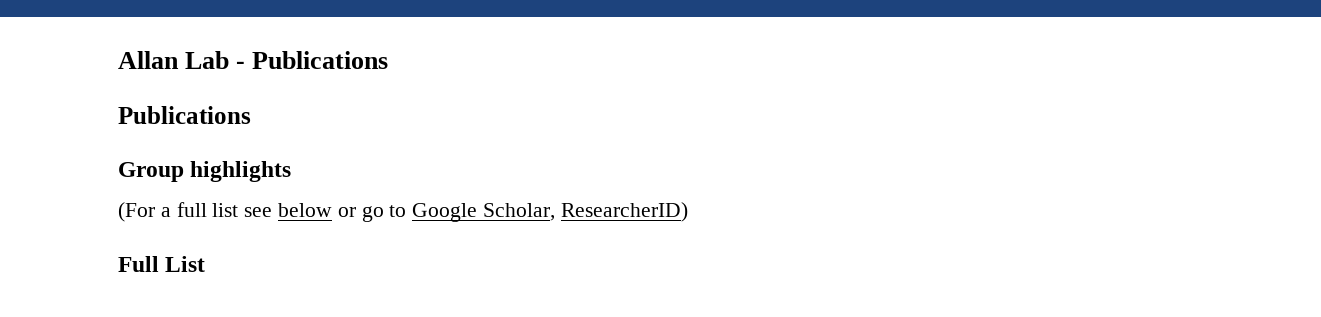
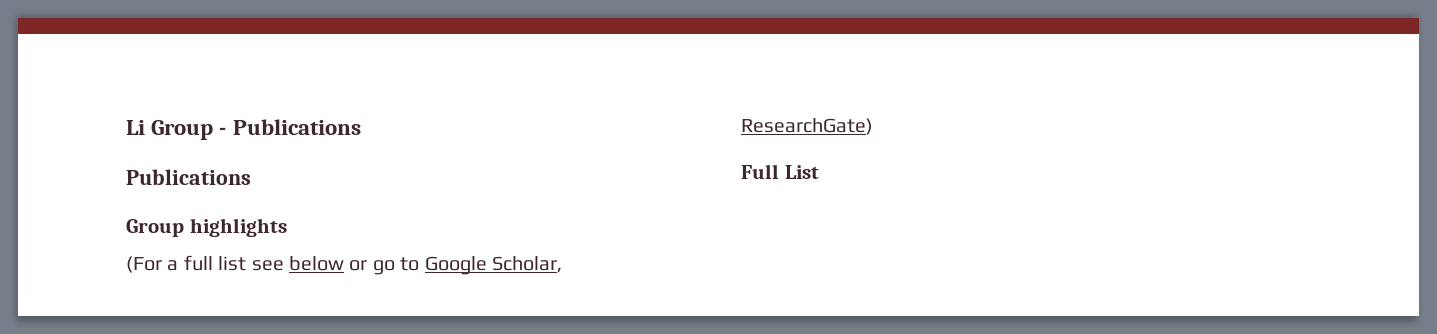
[118,51,230,69] Allan Lab -> [126,120,214,140] Li Group
[560,202,688,222] ResearcherID) -> [741,118,873,135] ResearchGate)

